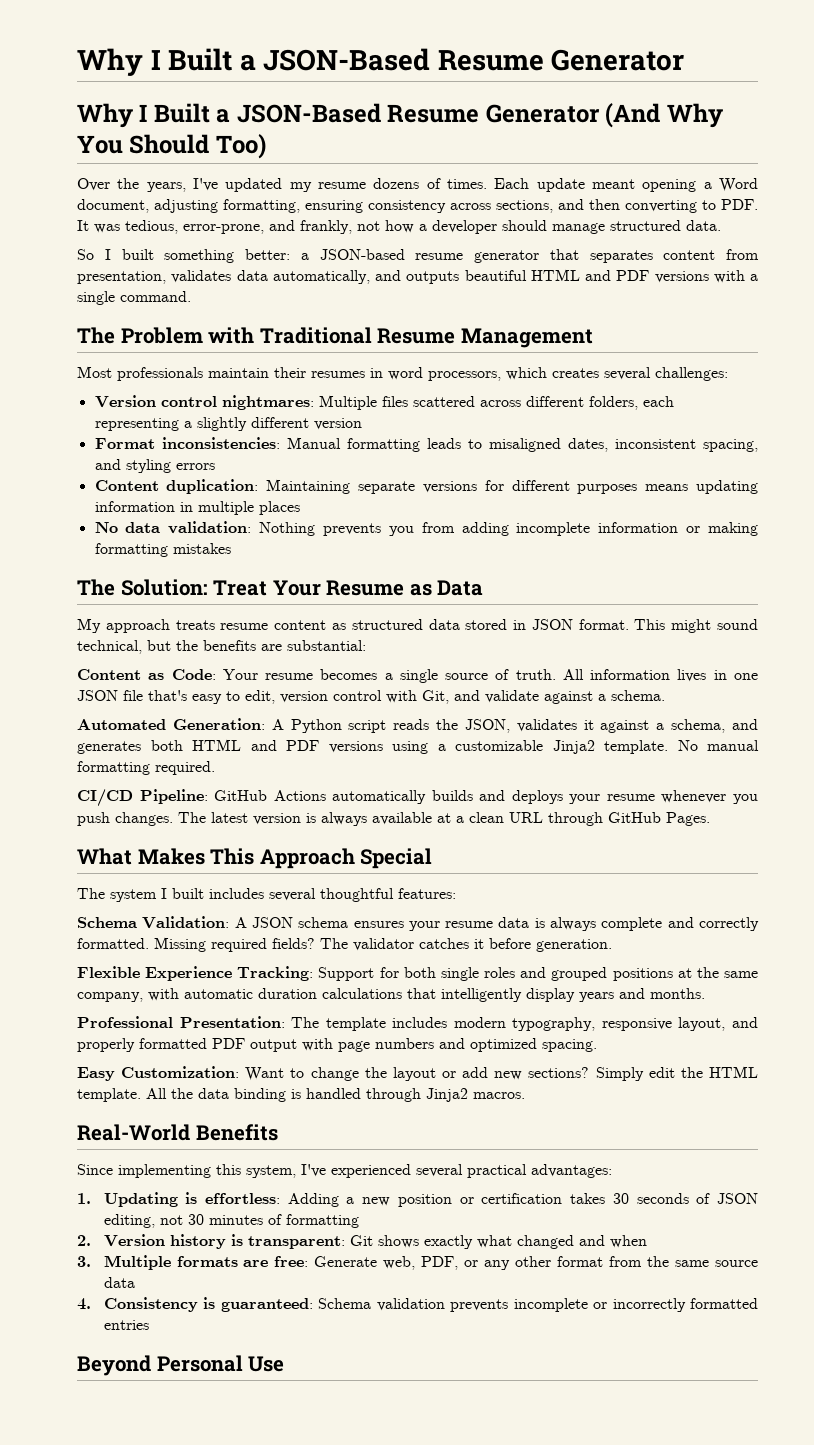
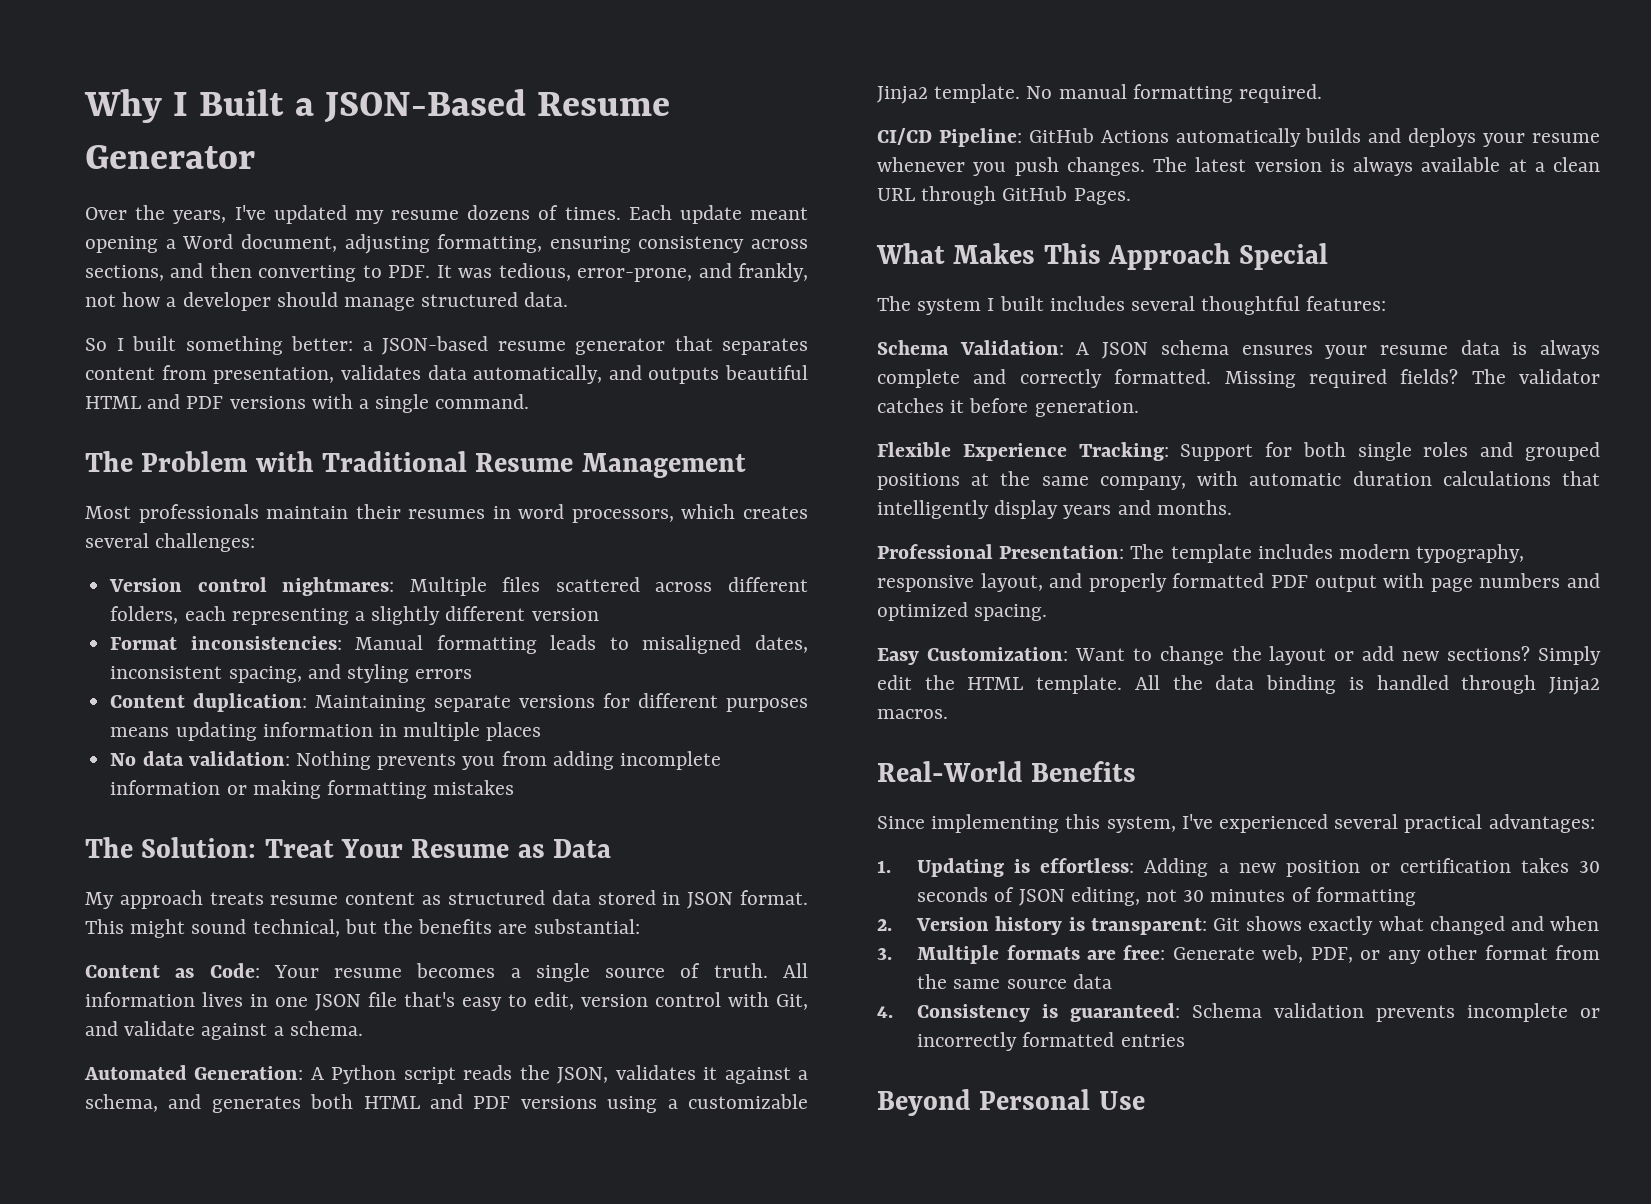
[77,48,685,76] [77,103,723,128] [77,134,266,159] Why I Built a JSON-Based Resume Generator // Why I Built a JSON-Based Resume Generator (And Why You Should Too) -> [84,89,671,123] [85,145,255,169] Why I Built a JSON-Based Resume Generator

